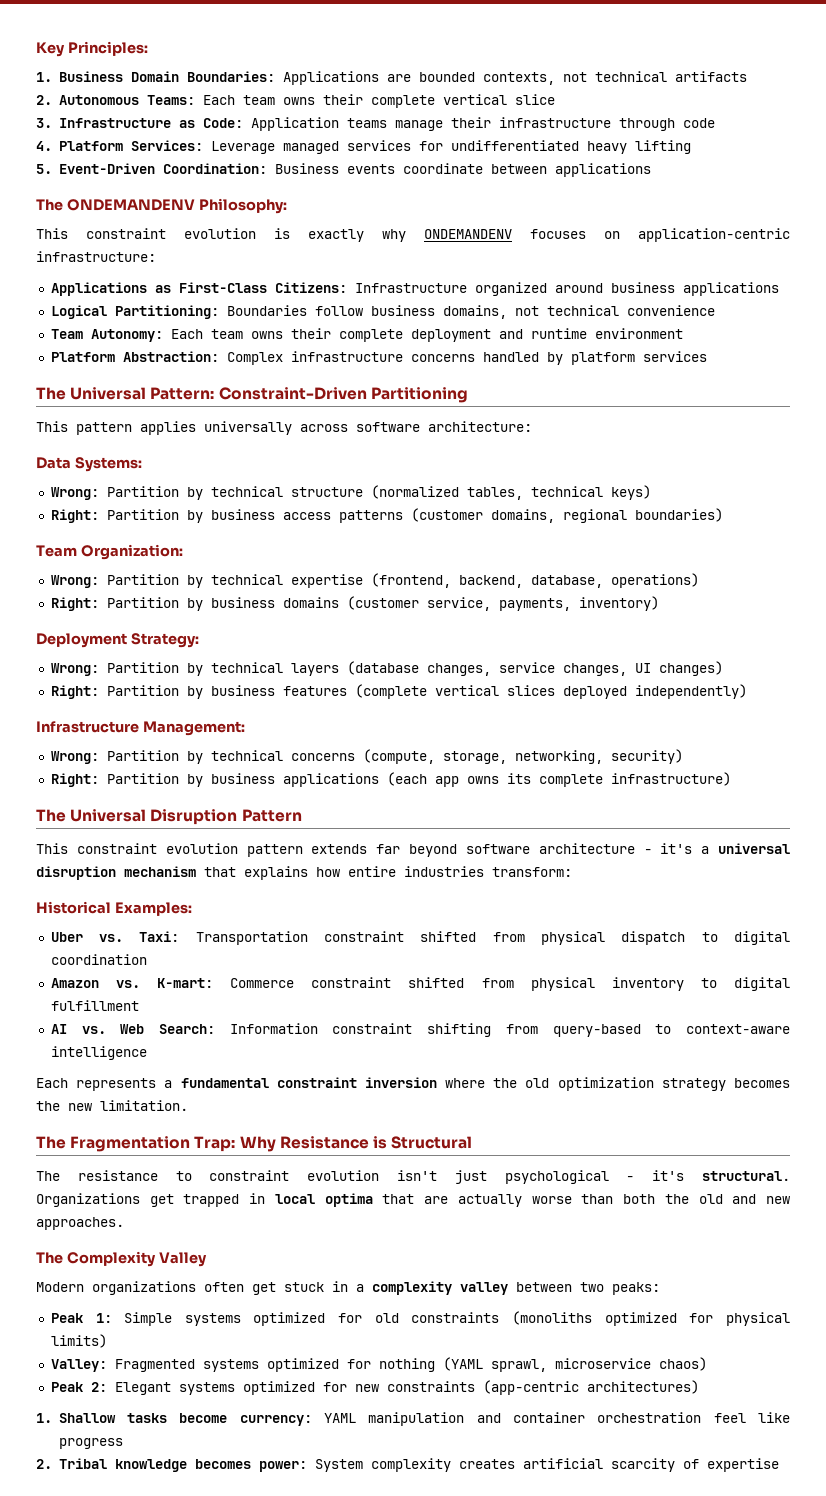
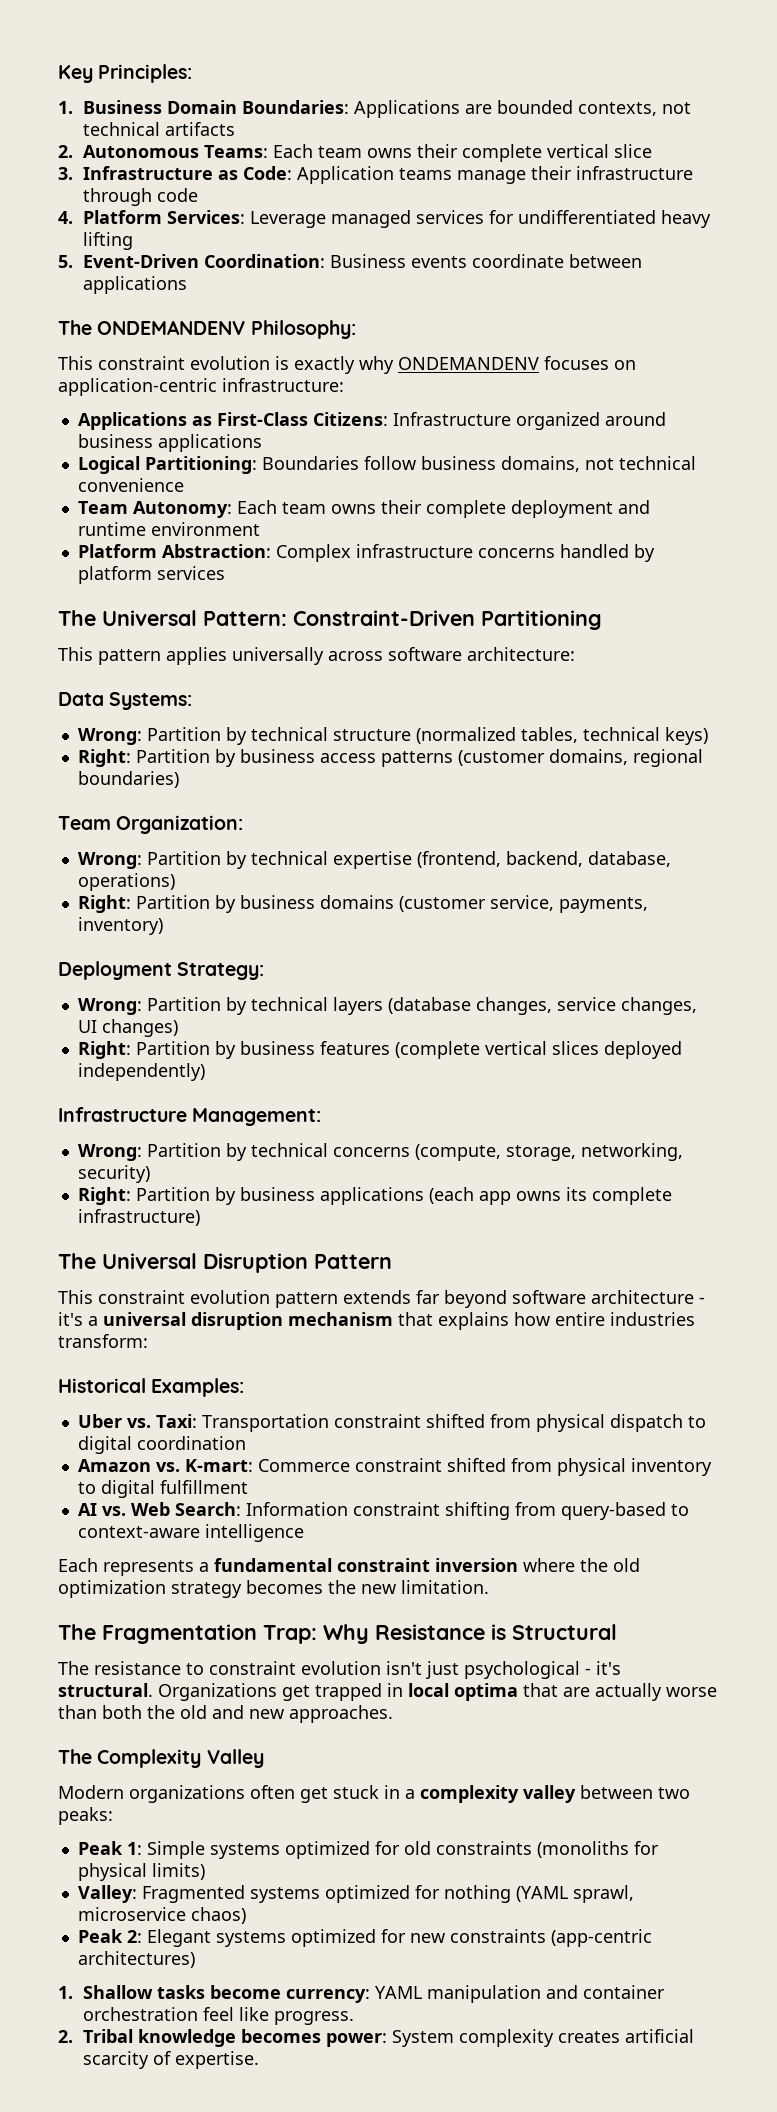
[604,1312,677,1326] optimized -> (629, 1849) none
[58,1438,123,1449] progress -> [273,2011,354,2025] progress.
[706,1458,779,1472] expertise -> [174,2051,259,2069] expertise.

